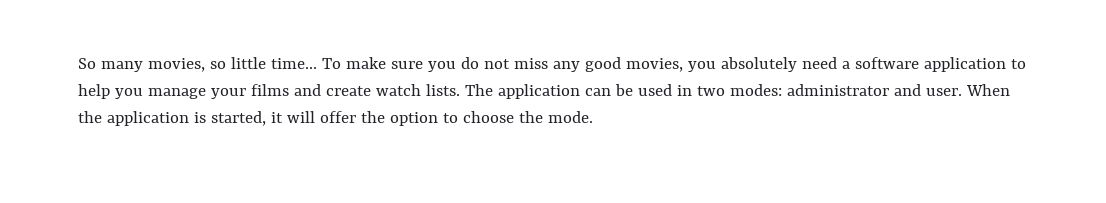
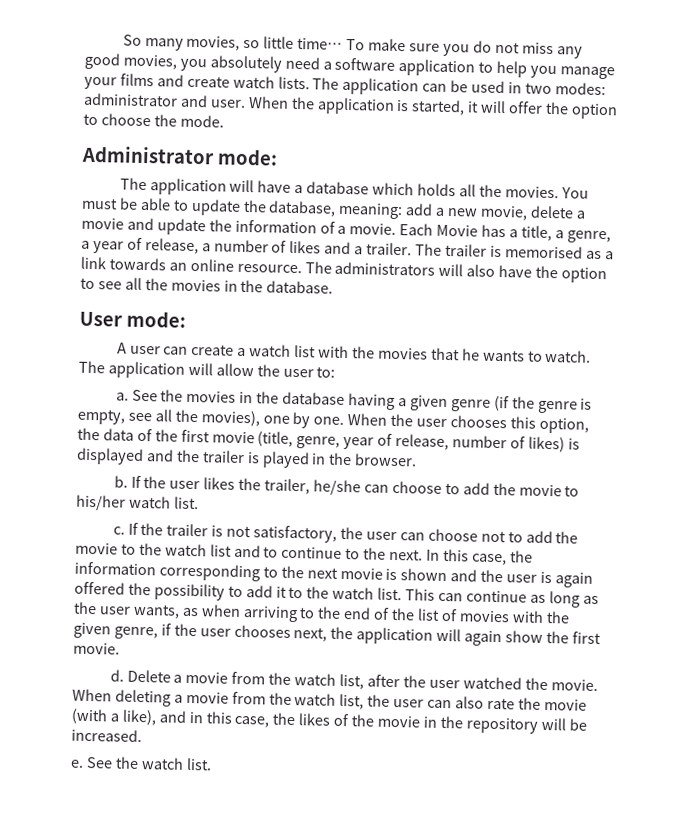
(593, 117) none -> [81,145,278,166] [119,177,589,199] [81,197,586,221] [81,217,611,244] [81,237,614,260] [80,256,608,284] [80,277,334,294] [79,310,186,328] [116,342,592,363] [78,360,336,379] [115,389,593,414] [77,408,589,434] [77,427,580,453] [76,447,418,469] [113,475,580,497] [76,494,199,511] [112,522,579,544] [75,542,533,566] [74,561,593,588] [74,581,599,608] [73,601,570,624] [73,622,601,647] [73,642,120,655] [109,669,598,692] [72,688,587,711] [71,708,587,734] [71,728,142,743] [70,756,212,771] // Administrator mode: // The application will have a database which holds all the movies. You must be able to update the database, meaning: add a new movie, delete a movie and update the information of a movie. Each Movie has a title, a genre, a year of release, a number of likes and a trailer. The trailer is memorised as a link towards an online resource. The administrators will also have the option to see all the movies in the database. // User mode: // A user can create a watch list with the movies that he wants to watch. The application will allow the user to: // a. See the movies in the database having a given genre (if the genre is empty, see all the movies), one by one. When the user chooses this option, the data of the first movie (title, genre, year of release, number of likes) is displayed and the trailer is played in the browser. // b. If the user likes the trailer, he/she can choose to add the movie to his/her watch list. // c. If the trailer is not satisfactory, the user can choose not to add the movie to the watch list and to continue to the next. In this case, the information corresponding to the next movie is shown and the user is again offered the possibility to add it to the watch list. This can continue as long as the user wants, as when arriving to the end of the list of movies with the given genre, if the user chooses next, the application will again show the first movie. // d. Delete a movie from the watch list, after the user watched the movie. When deleting a movie from the watch list, the user can also rate the movie (with a like), and in this case, the likes of the movie in the repository will be increased. // e. See the watch list.

